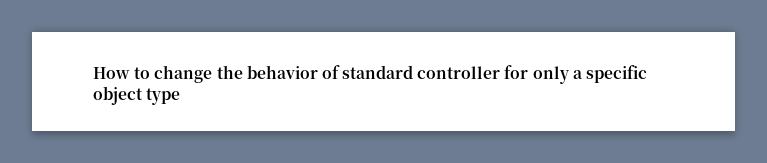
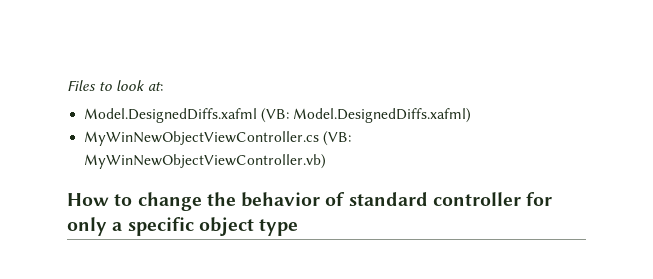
(93, 73) none -> [67,80,163,91] [84,108,472,123] [84,131,352,146] [84,154,327,169] Files to look at: // Model.DesignedDiffs.xafml (VB: Model.DesignedDiffs.xafml) // MyWinNewObjectViewController.cs (VB: MyWinNewObjectViewController.vb) //

